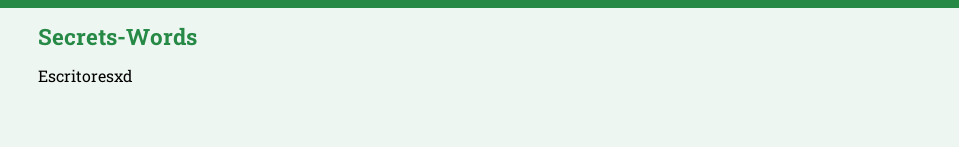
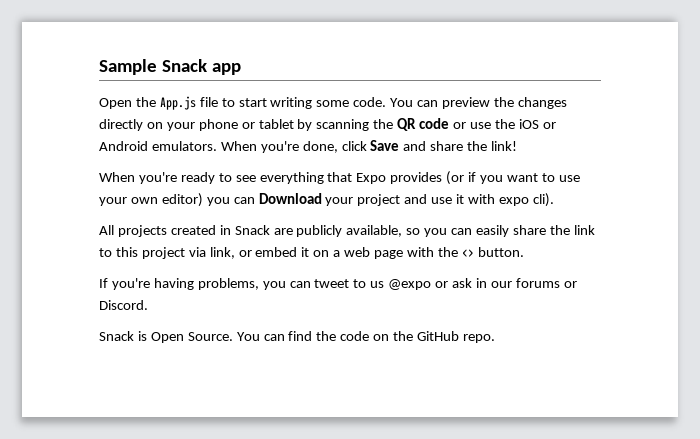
[38,27,197,46] [38,69,132,83] Secrets-Words // Escritoresxd -> [99,59,241,75] [99,96,567,110] [99,118,556,131] [99,140,518,153] [99,171,580,185] [99,193,554,207] [99,225,595,237] [99,247,524,259] [99,278,577,290] [99,300,148,310] [99,331,495,343] Sample Snack app // Open the App.js file to start writing some code. You can preview the changes directly on your phone or tablet by scanning the QR code or use the iOS or Android emulators. When you're done, click Save and share the link! // When you're ready to see everything that Expo provides (or if you want to use your own editor) you can Download your project and use it with expo cli). // All projects created in Snack are publicly available, so you can easily share the link to this project via link, or embed it on a web page with the <> button. // If you're having problems, you can tweet to us @expo or ask in our forums or Discord. // Snack is Open Source. You can find the code on the GitHub repo.

